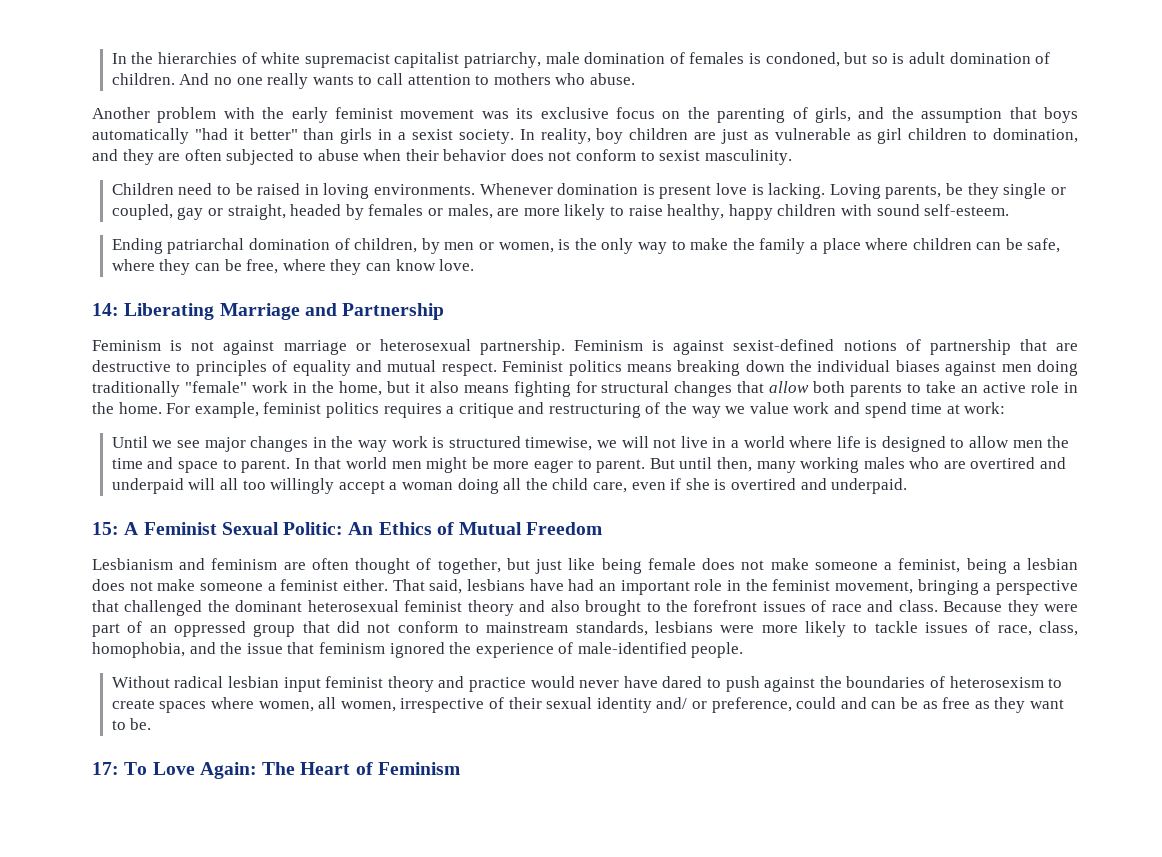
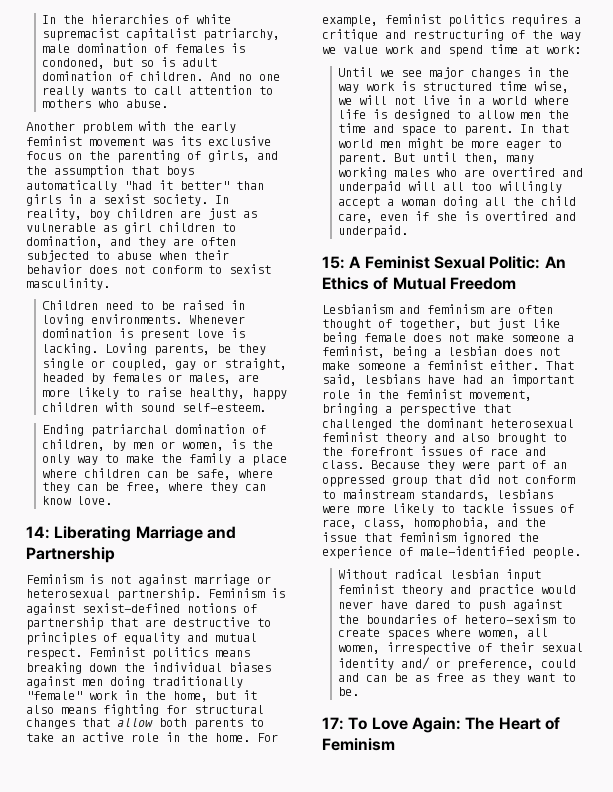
[525,437,593,451] timewise, -> [498,81,569,93] time wise,
[949,676,1044,688] heterosexism -> [463,614,556,624] hetero-sexism

